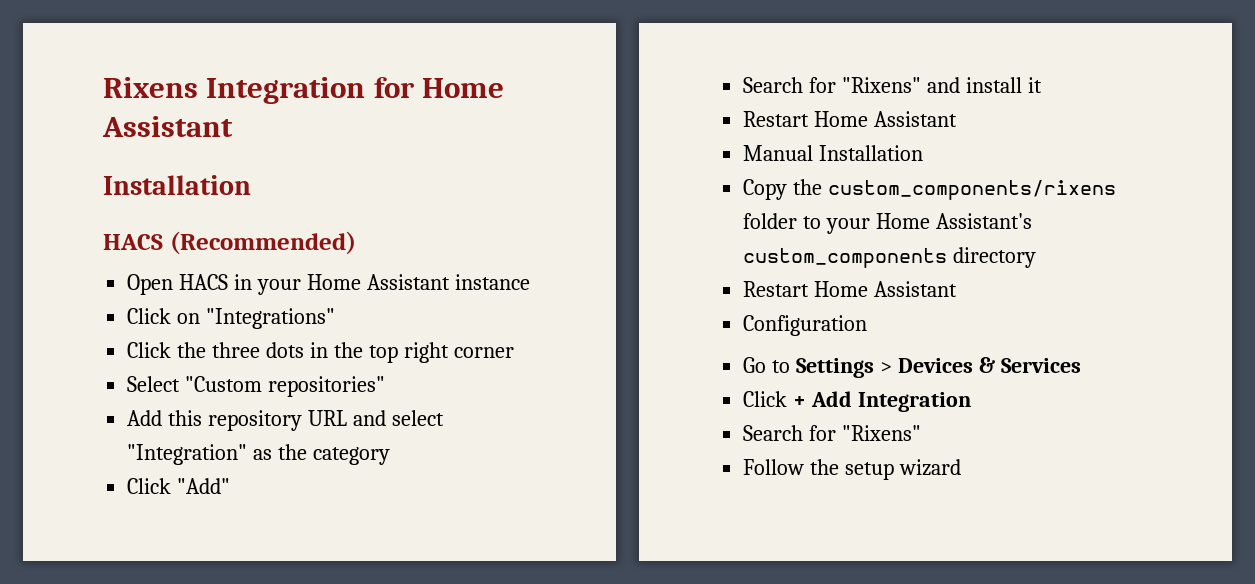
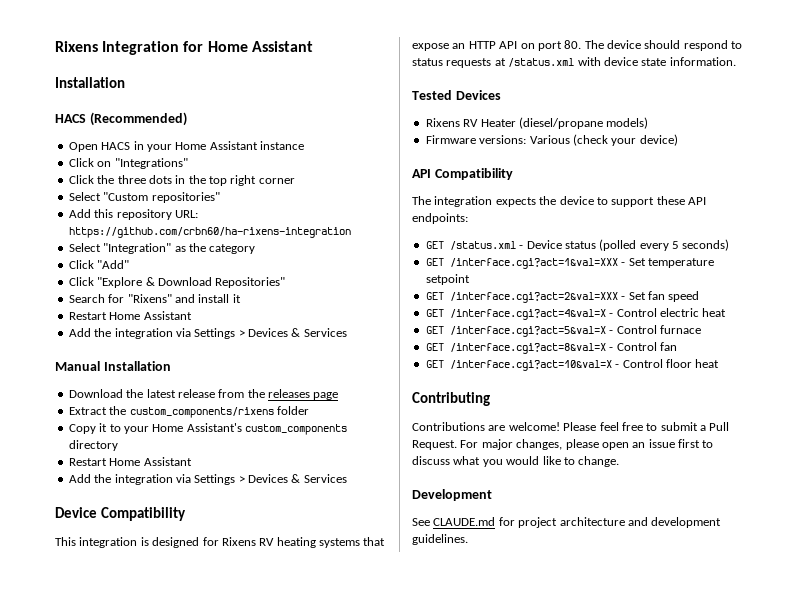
[308,410,444,426] URL and select -> [174,210,198,218] [68,227,351,238] [68,243,101,252] URL: https://github.com/crbn60/ha-rixens-integration // Select
(231, 486) none -> [68,277,286,288] // Click "Explore & Download Repositories"
[743,145,924,161] [743,179,788,200] Manual Installation // Copy -> [68,328,347,339] [55,361,171,371] [68,389,339,400] [68,407,107,415] Add the integration via Settings > Devices & Services // Manual Installation // Download the latest release from the releases page // Extract
(798, 221) none -> [68,423,108,434] // Copy it
[743,315,868,336] [743,357,1081,378] [743,391,972,412] [743,425,922,441] [743,459,962,480] Configuration // Go to Settings > Devices & Services // Click + Add Integration // Search for "Rixens" // Follow the setup wizard -> [68,474,347,485] [55,507,186,521] [55,537,386,548] [412,40,743,51] [412,57,736,68] [412,90,501,100] [425,117,649,129] [425,134,678,146] [412,168,513,180] [412,196,706,207] [412,213,468,224] [425,239,730,251] [425,258,714,269] [425,274,470,285] [425,291,700,303] [425,308,727,320] [425,325,701,337] [425,342,677,354] [425,359,720,371] [412,392,490,406] [412,422,730,431] [412,439,714,450] [412,456,620,467] [412,489,492,501] [412,517,722,528] [412,534,468,545] Add the integration via Settings > Devices & Services // Device Compatibility // This integration is designed for Rixens RV heating systems that expose an HTTP API on port 80. The device should respond to status requests at /status.xml with device state information. // Tested Devices // Rixens RV Heater (diesel/propane models) // Firmware versions: Various (check your device) // API Compatibility // The integration expects the device to support these API endpoints: // GET /status.xml - Device status (polled every 5 seconds) // GET /interface.cgi?act=1&val=XXX - Set temperature setpoint // GET /interface.cgi?act=2&val=XXX - Set fan speed // GET /interface.cgi?act=4&val=X - Control electric heat // GET /interface.cgi?act=5&val=X - Control furnace // GET /interface.cgi?act=8&val=X - Control fan // GET /interface.cgi?act=10&val=X - Control floor heat // Contributing // Contributions are welcome! Please feel free to submit a Pull Request. For major changes, please open an issue first to discuss what you would like to change. // Development // See CLAUDE.md for project architecture and development guidelines.

